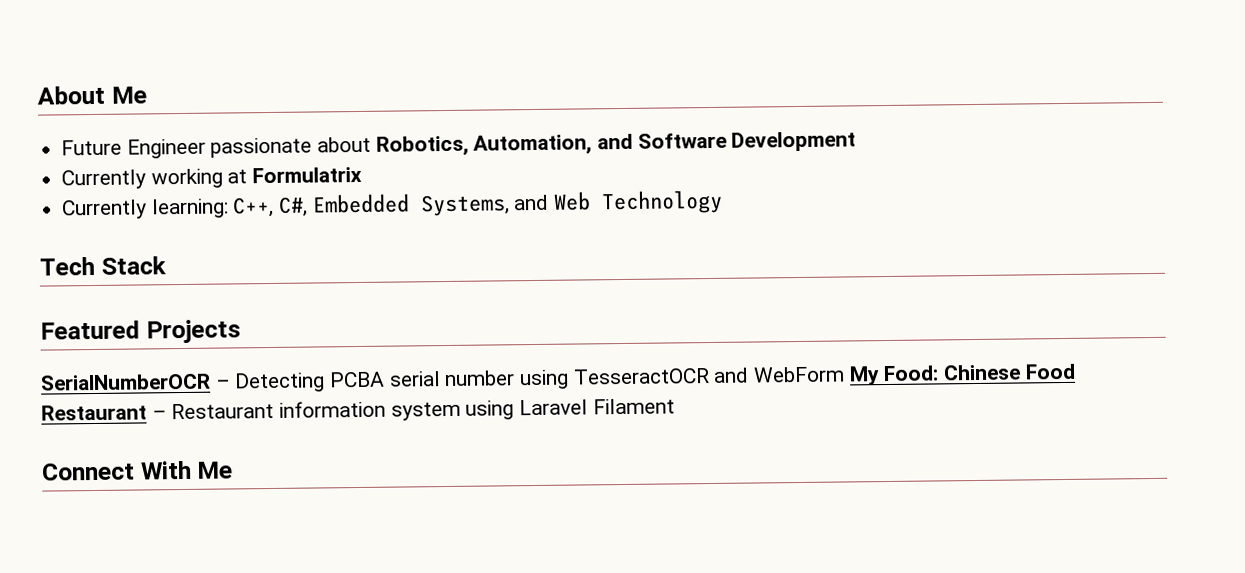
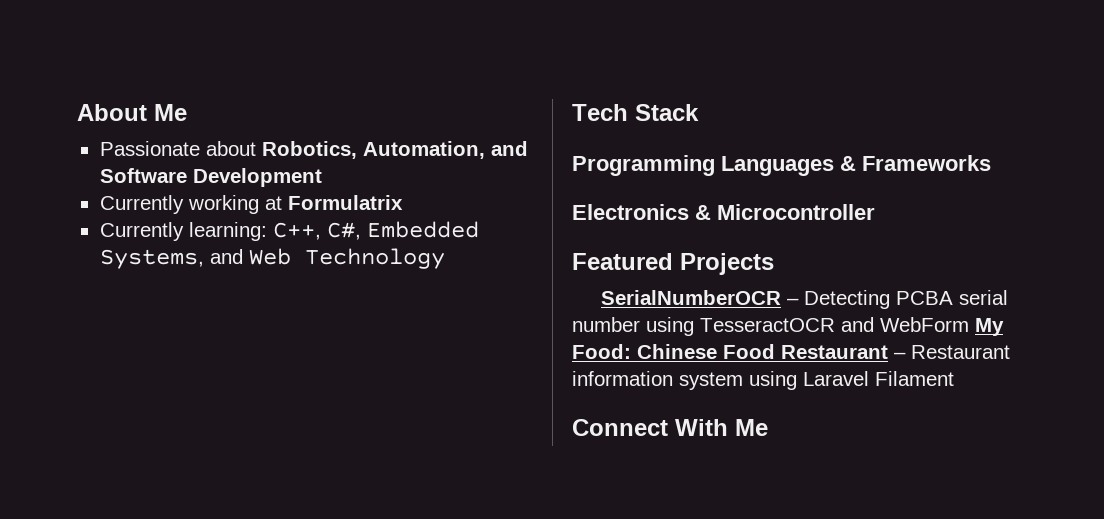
[61,137,313,159] Future Engineer passionate -> [99,141,200,156] Passionate
(166, 265) none -> [572,155,991,176] [572,204,875,220] // Programming Languages & Frameworks // Electronics & Microcontroller

